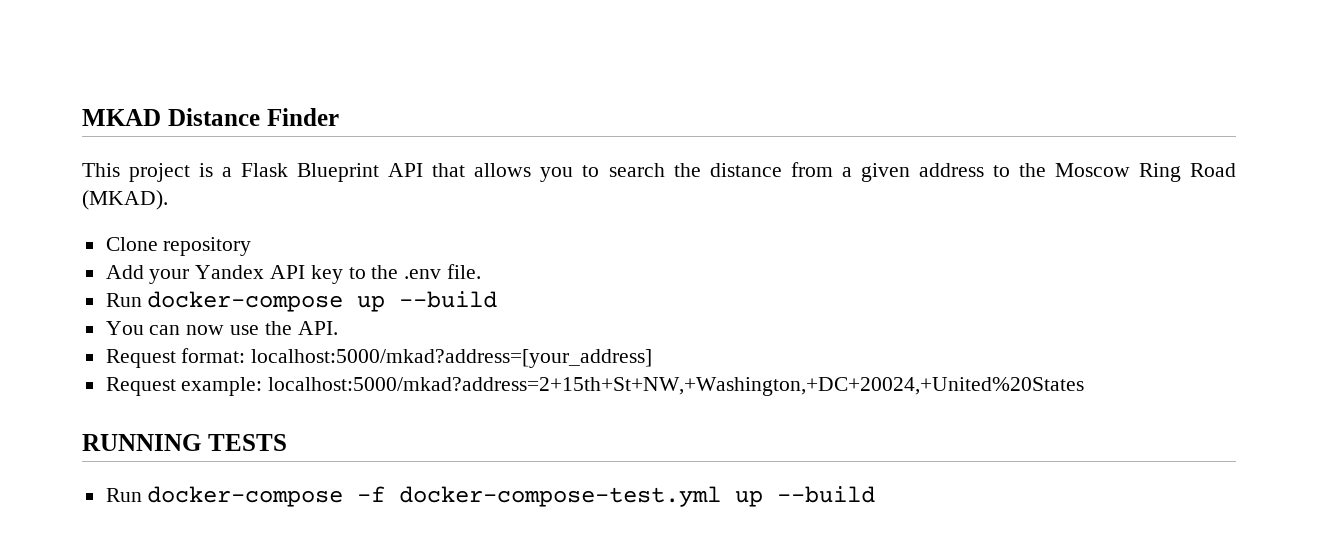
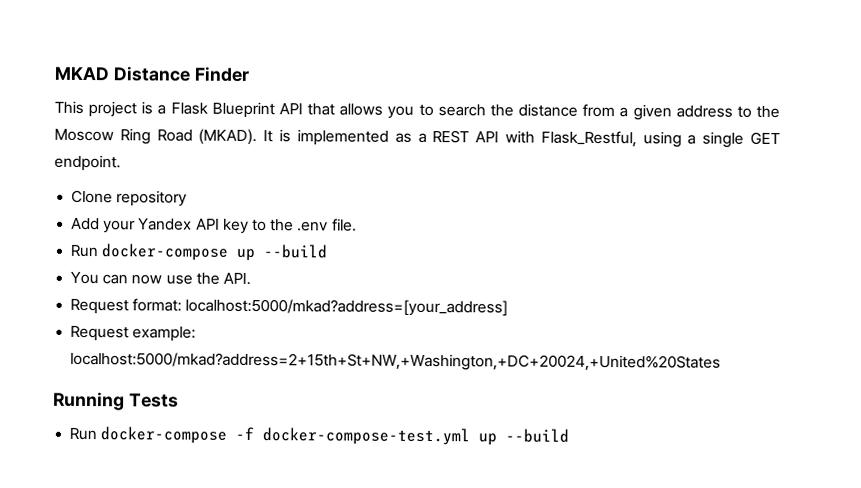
(168, 200) none -> [263,129,780,148] [54,154,121,172] It is implemented as a REST API with Flask_Restful, using a single GET endpoint.
[82,434,287,451] RUNNING TESTS -> [53,391,179,411] Running Tests

